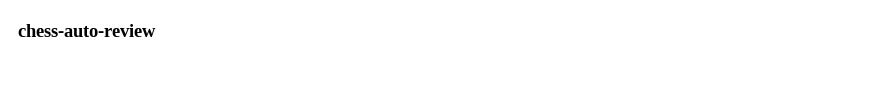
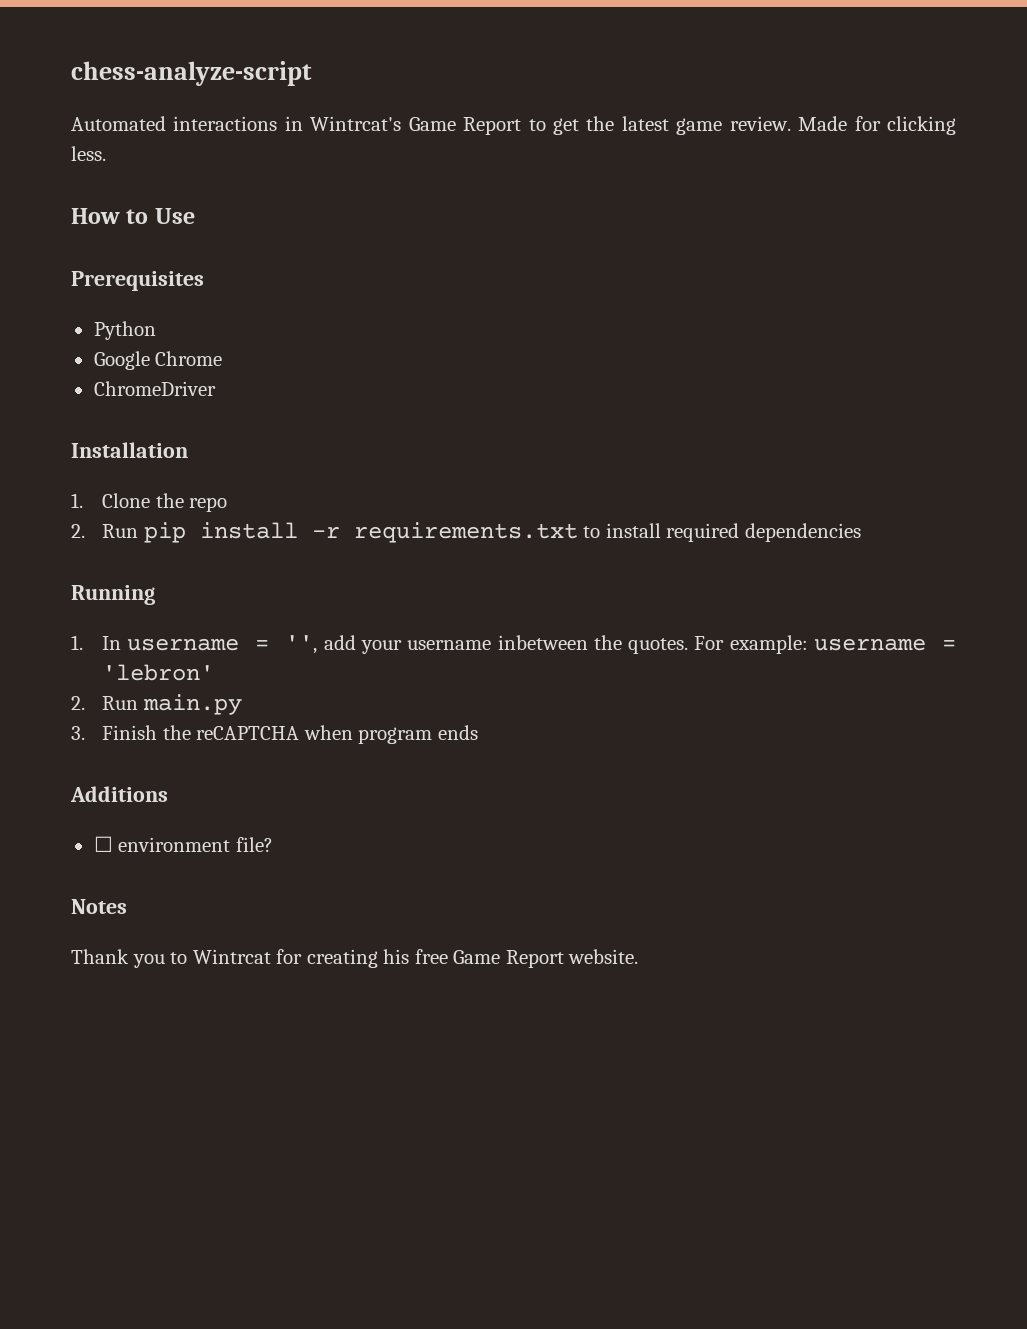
[18,24,156,37] chess-auto-review -> [71,61,312,86] [71,116,957,135] [71,146,106,161] [71,208,195,224] [71,271,204,291] [93,321,156,340] [93,351,223,370] [93,381,216,396] [71,442,188,458] [71,493,228,512] [71,522,861,543] [71,585,155,605] [71,635,956,654] [102,664,215,681] [71,694,242,715] [71,725,478,744] [70,786,168,802] [93,836,273,852] [71,899,127,914] [71,949,639,968] chess-analyze-script // Automated interactions in Wintrcat's Game Report to get the latest game review. Made for clicking less. // How to Use // Prerequisites // Python // Google Chrome // ChromeDriver // Installation // 1. Clone the repo // 2. Run pip install -r requirements.txt to install required dependencies // Running // 1. In username = '', add your username inbetween the quotes. For example: username = 'lebron' // 2. Run main.py // 3. Finish the reCAPTCHA when program ends // Additions // ☐ environment file? // Notes // Thank you to Wintrcat for creating his free Game Report website.

